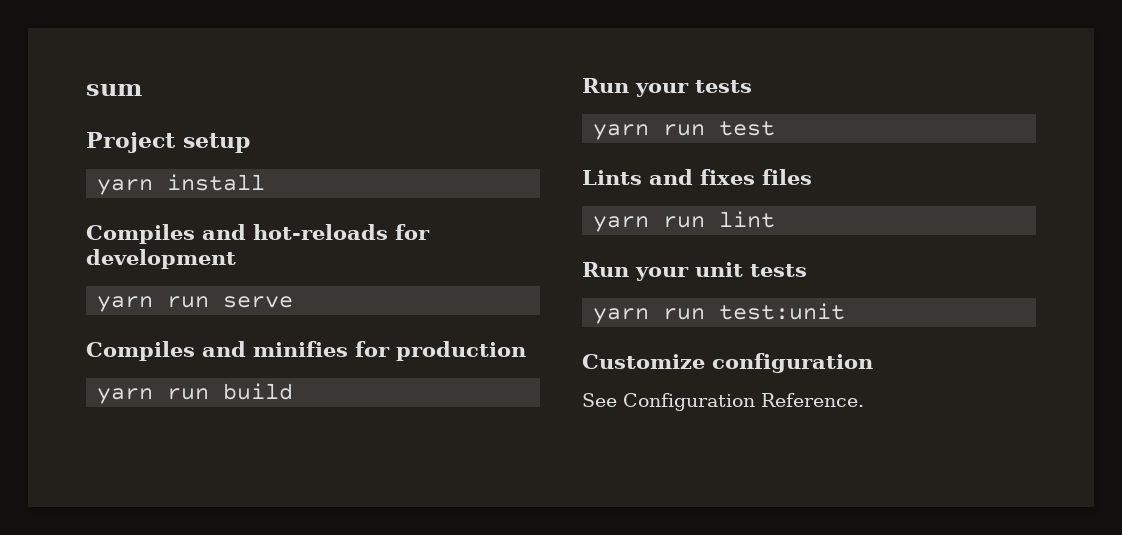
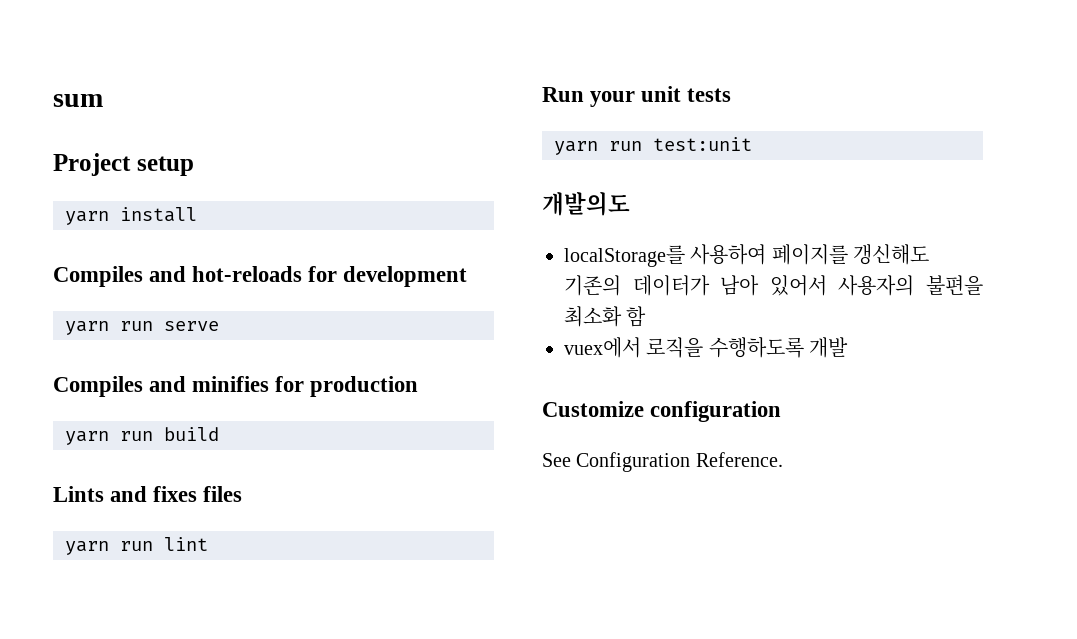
[582,78,752,97] [593,121,776,140] // Run your tests // yarn run test -> (219, 434) none
(846, 311) none -> [542,192,630,216] [564,244,930,267] [564,275,983,296] [564,306,647,327] [564,337,849,358] // 개발의도 // localStorage를 사용하여 페이지를 갱신해도 기존의 데이터가 남아 있어서 사용자의 불편을 최소화 함 // vuex에서 로직을 수행하도록 개발

